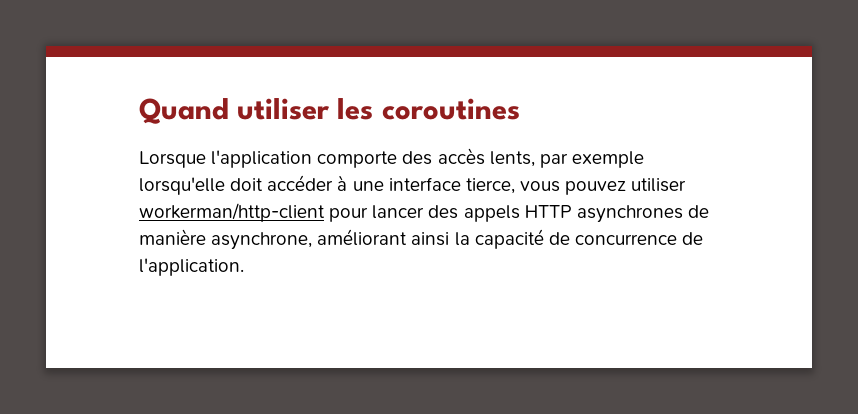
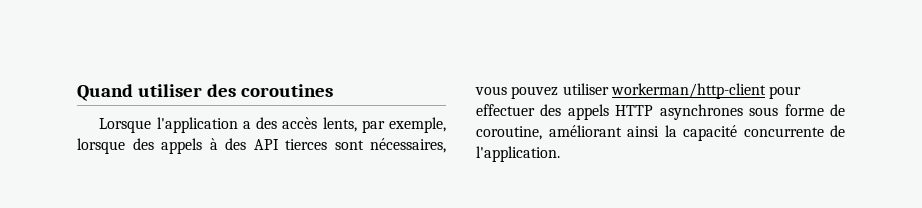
[337,98,374,120] les -> [206,84,236,97] des
[317,151,398,168] comporte -> [242,121,251,129] a
[571,151,644,168] [139,175,515,195] exemple lorsqu'elle doit accéder à une interface tierce, -> [389,117,446,133] [77,138,446,154] exemple, lorsque des appels à des API tierces sont nécessaires,
[372,205,425,219] lancer -> [476,104,535,116] effectuer
[687,205,709,218] [139,229,313,250] de manière asynchrone, -> [749,104,845,116] [476,126,542,140] sous forme de coroutine,
[548,232,677,245] de concurrence -> [743,127,824,137] concurrente

